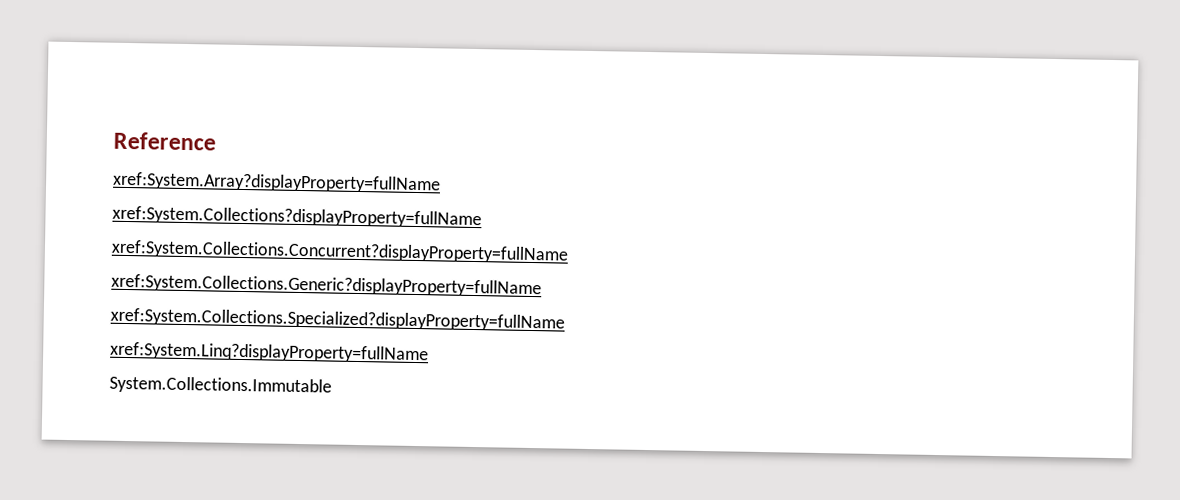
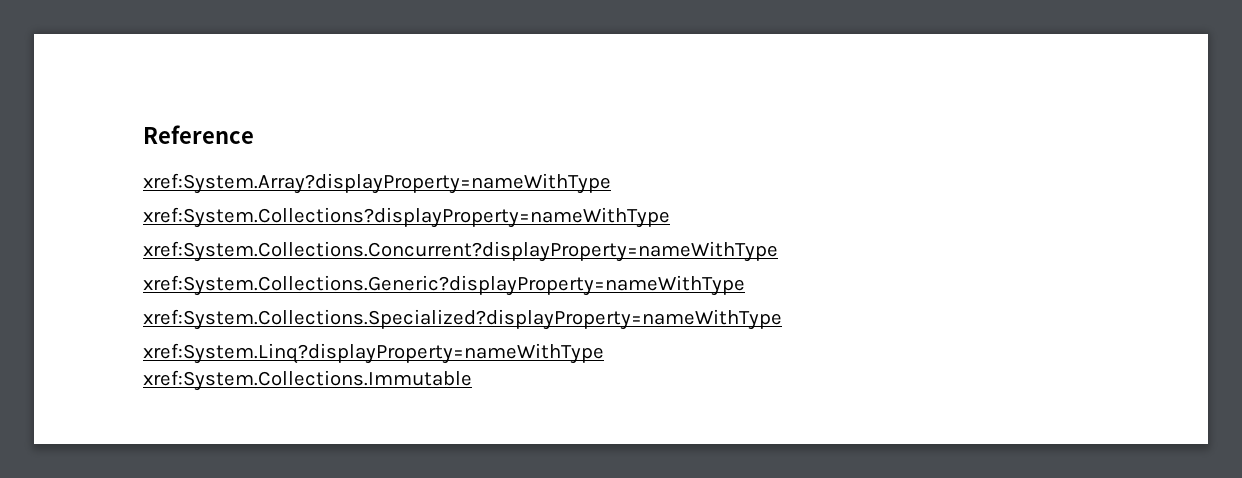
[113,171,441,194] [112,205,482,229] [111,239,569,264] [111,273,542,298] [110,307,565,332] [110,341,429,364] [109,375,332,396] xref:System.Array?displayProperty=fullName // xref:System.Collections?displayProperty=fullName // xref:System.Collections.Concurrent?displayProperty=fullName // xref:System.Collections.Generic?displayProperty=fullName // xref:System.Collections.Specialized?displayProperty=fullName // xref:System.Linq?displayProperty=fullName // System.Collections.Immutable -> [143,173,611,194] [143,207,670,228] [143,241,778,262] [143,275,745,296] [143,309,782,330] [143,343,604,364] [143,370,472,391] xref:System.Array?displayProperty=nameWithType // xref:System.Collections?displayProperty=nameWithType // xref:System.Collections.Concurrent?displayProperty=nameWithType // xref:System.Collections.Generic?displayProperty=nameWithType // xref:System.Collections.Specialized?displayProperty=nameWithType // xref:System.Linq?displayProperty=nameWithType // xref:System.Collections.Immutable

